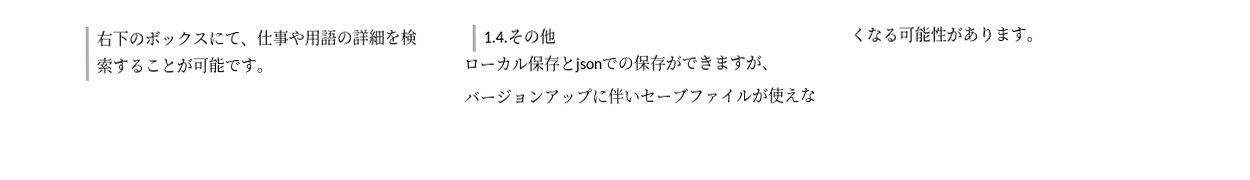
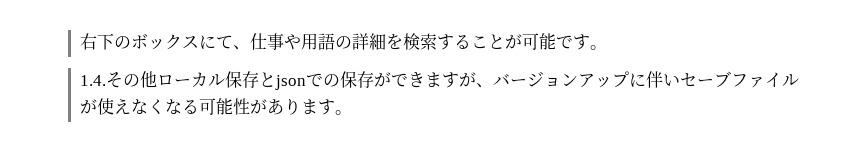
(557, 36) // -> (158, 79) none
(778, 68) // -> (494, 85) none

